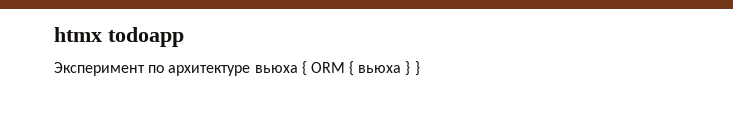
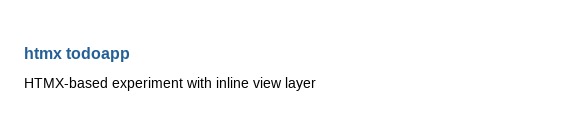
[54,61,420,76] Эксперимент по архитектуре вьюха { ORM { вьюха } } -> [24,77,316,91] HTMX-based experiment with inline view layer

